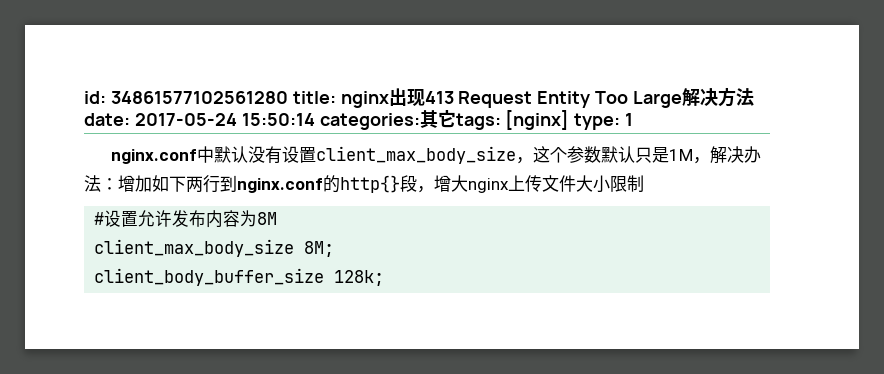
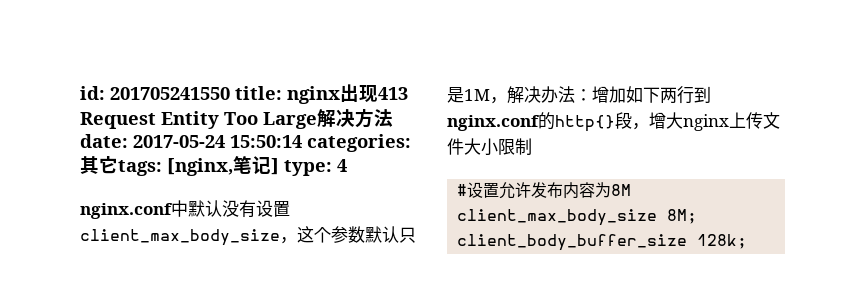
[110,91,288,104] 34861577102561280 -> [110,87,230,100] 201705241550
[505,110,634,130] [nginx] type: 1 -> [167,156,347,176] [nginx,笔记] type: 4

